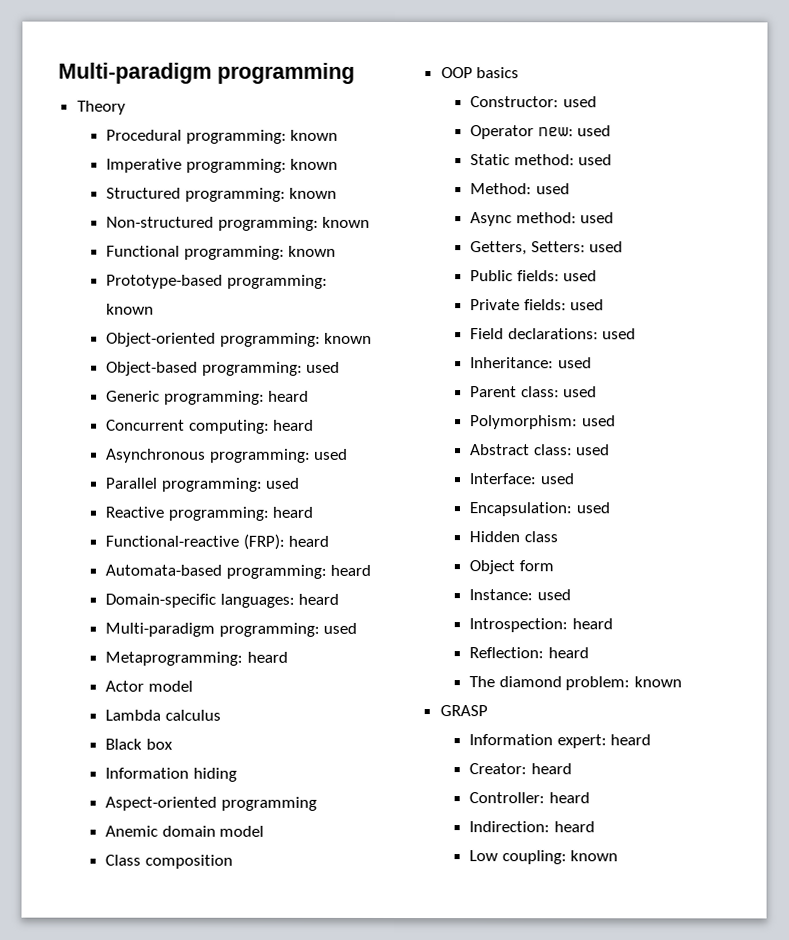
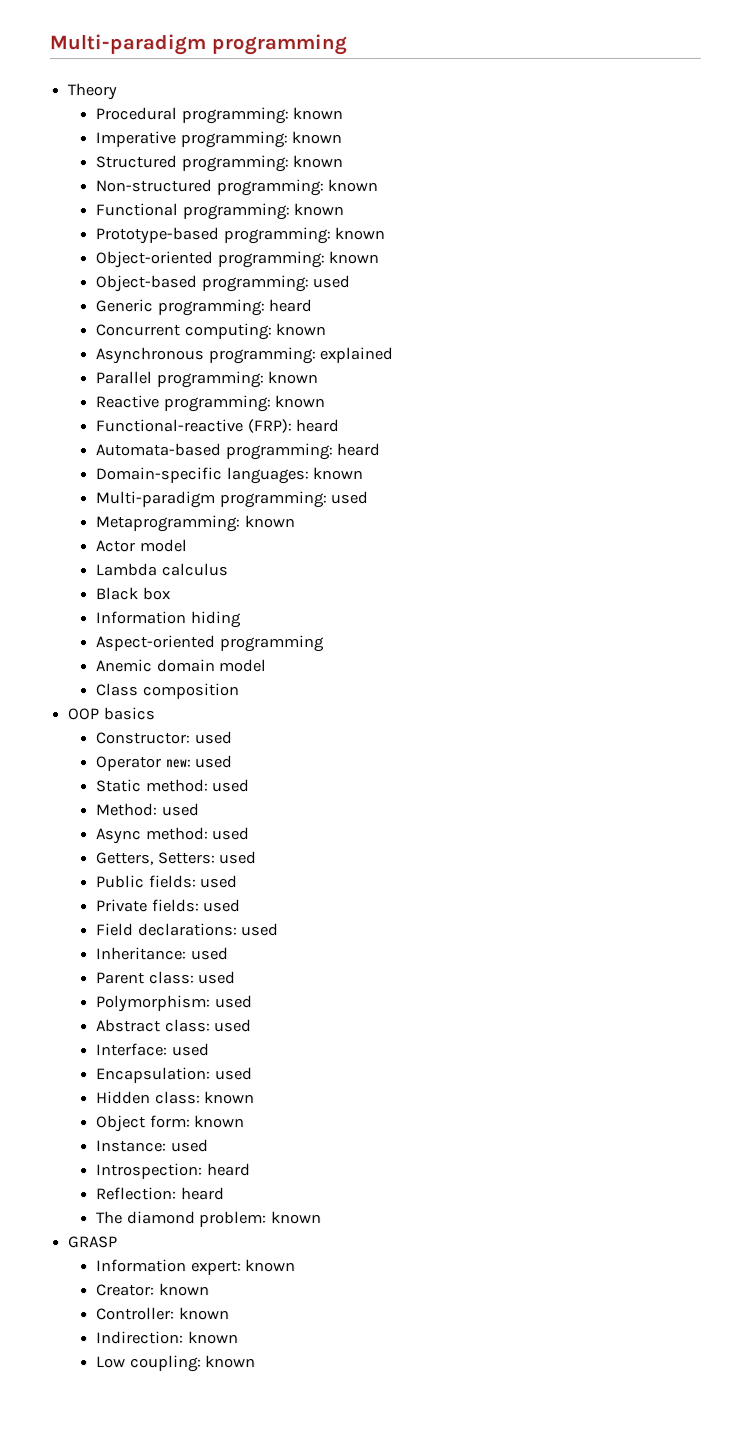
[273,419,315,431] heard -> [275,323,327,337] known
[314,448,349,460] used -> [319,346,394,364] explained
[265,477,300,489] used -> [267,371,319,385] known
[272,506,314,518] heard -> [274,395,326,409] known
[298,593,340,605] heard -> [312,467,364,481] known
[246,651,288,663] heard -> [243,515,295,529] known
[523,531,558,543] class -> [154,1091,256,1105] class: known
[518,560,554,572] form -> [149,1115,246,1129] form: known
[610,734,652,746] heard -> [245,1259,297,1273] known
[530,763,572,775] heard -> [158,1283,210,1297] known
[548,792,590,804] heard -> [178,1307,230,1321] known
[553,821,595,833] heard -> [187,1331,239,1345] known

